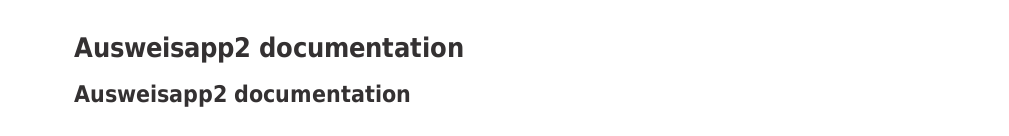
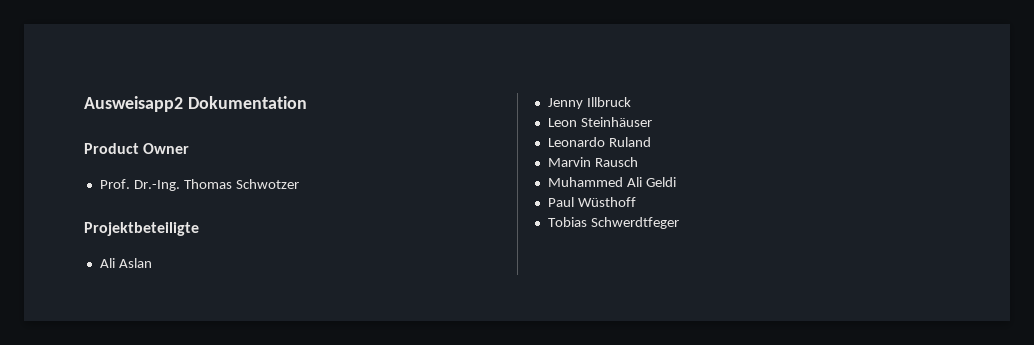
[74,36,464,63] [74,84,411,107] Ausweisapp2 documentation // Ausweisapp2 documentation -> [84,96,307,112] [84,143,190,154] [99,179,299,191] [84,222,199,236] [99,258,152,268] [547,97,631,109] [547,117,652,127] [547,137,651,147] [547,157,638,167] [547,177,676,187] [547,197,636,207] [547,217,679,229] Ausweisapp2 Dokumentation // Product Owner // Prof. Dr.-Ing. Thomas Schwotzer // Projektbeteiligte // Ali Aslan // Jenny Illbruck // Leon Steinhäuser // Leonardo Ruland // Marvin Rausch // Muhammed Ali Geldi // Paul Wüsthoff // Tobias Schwerdtfeger

